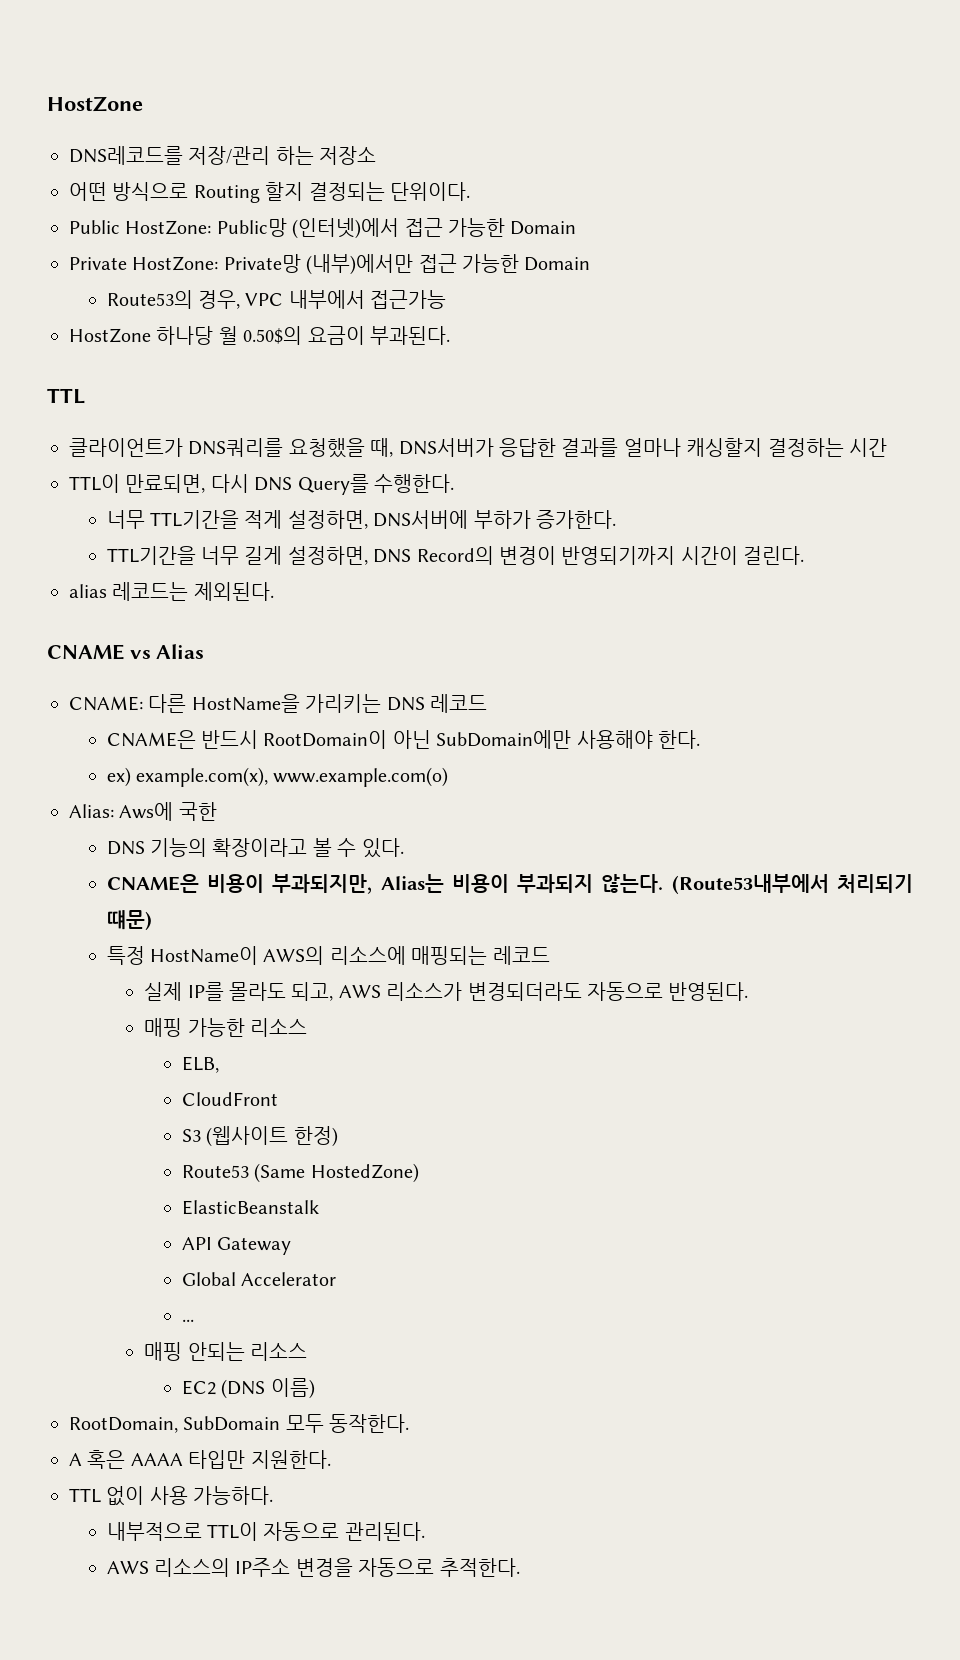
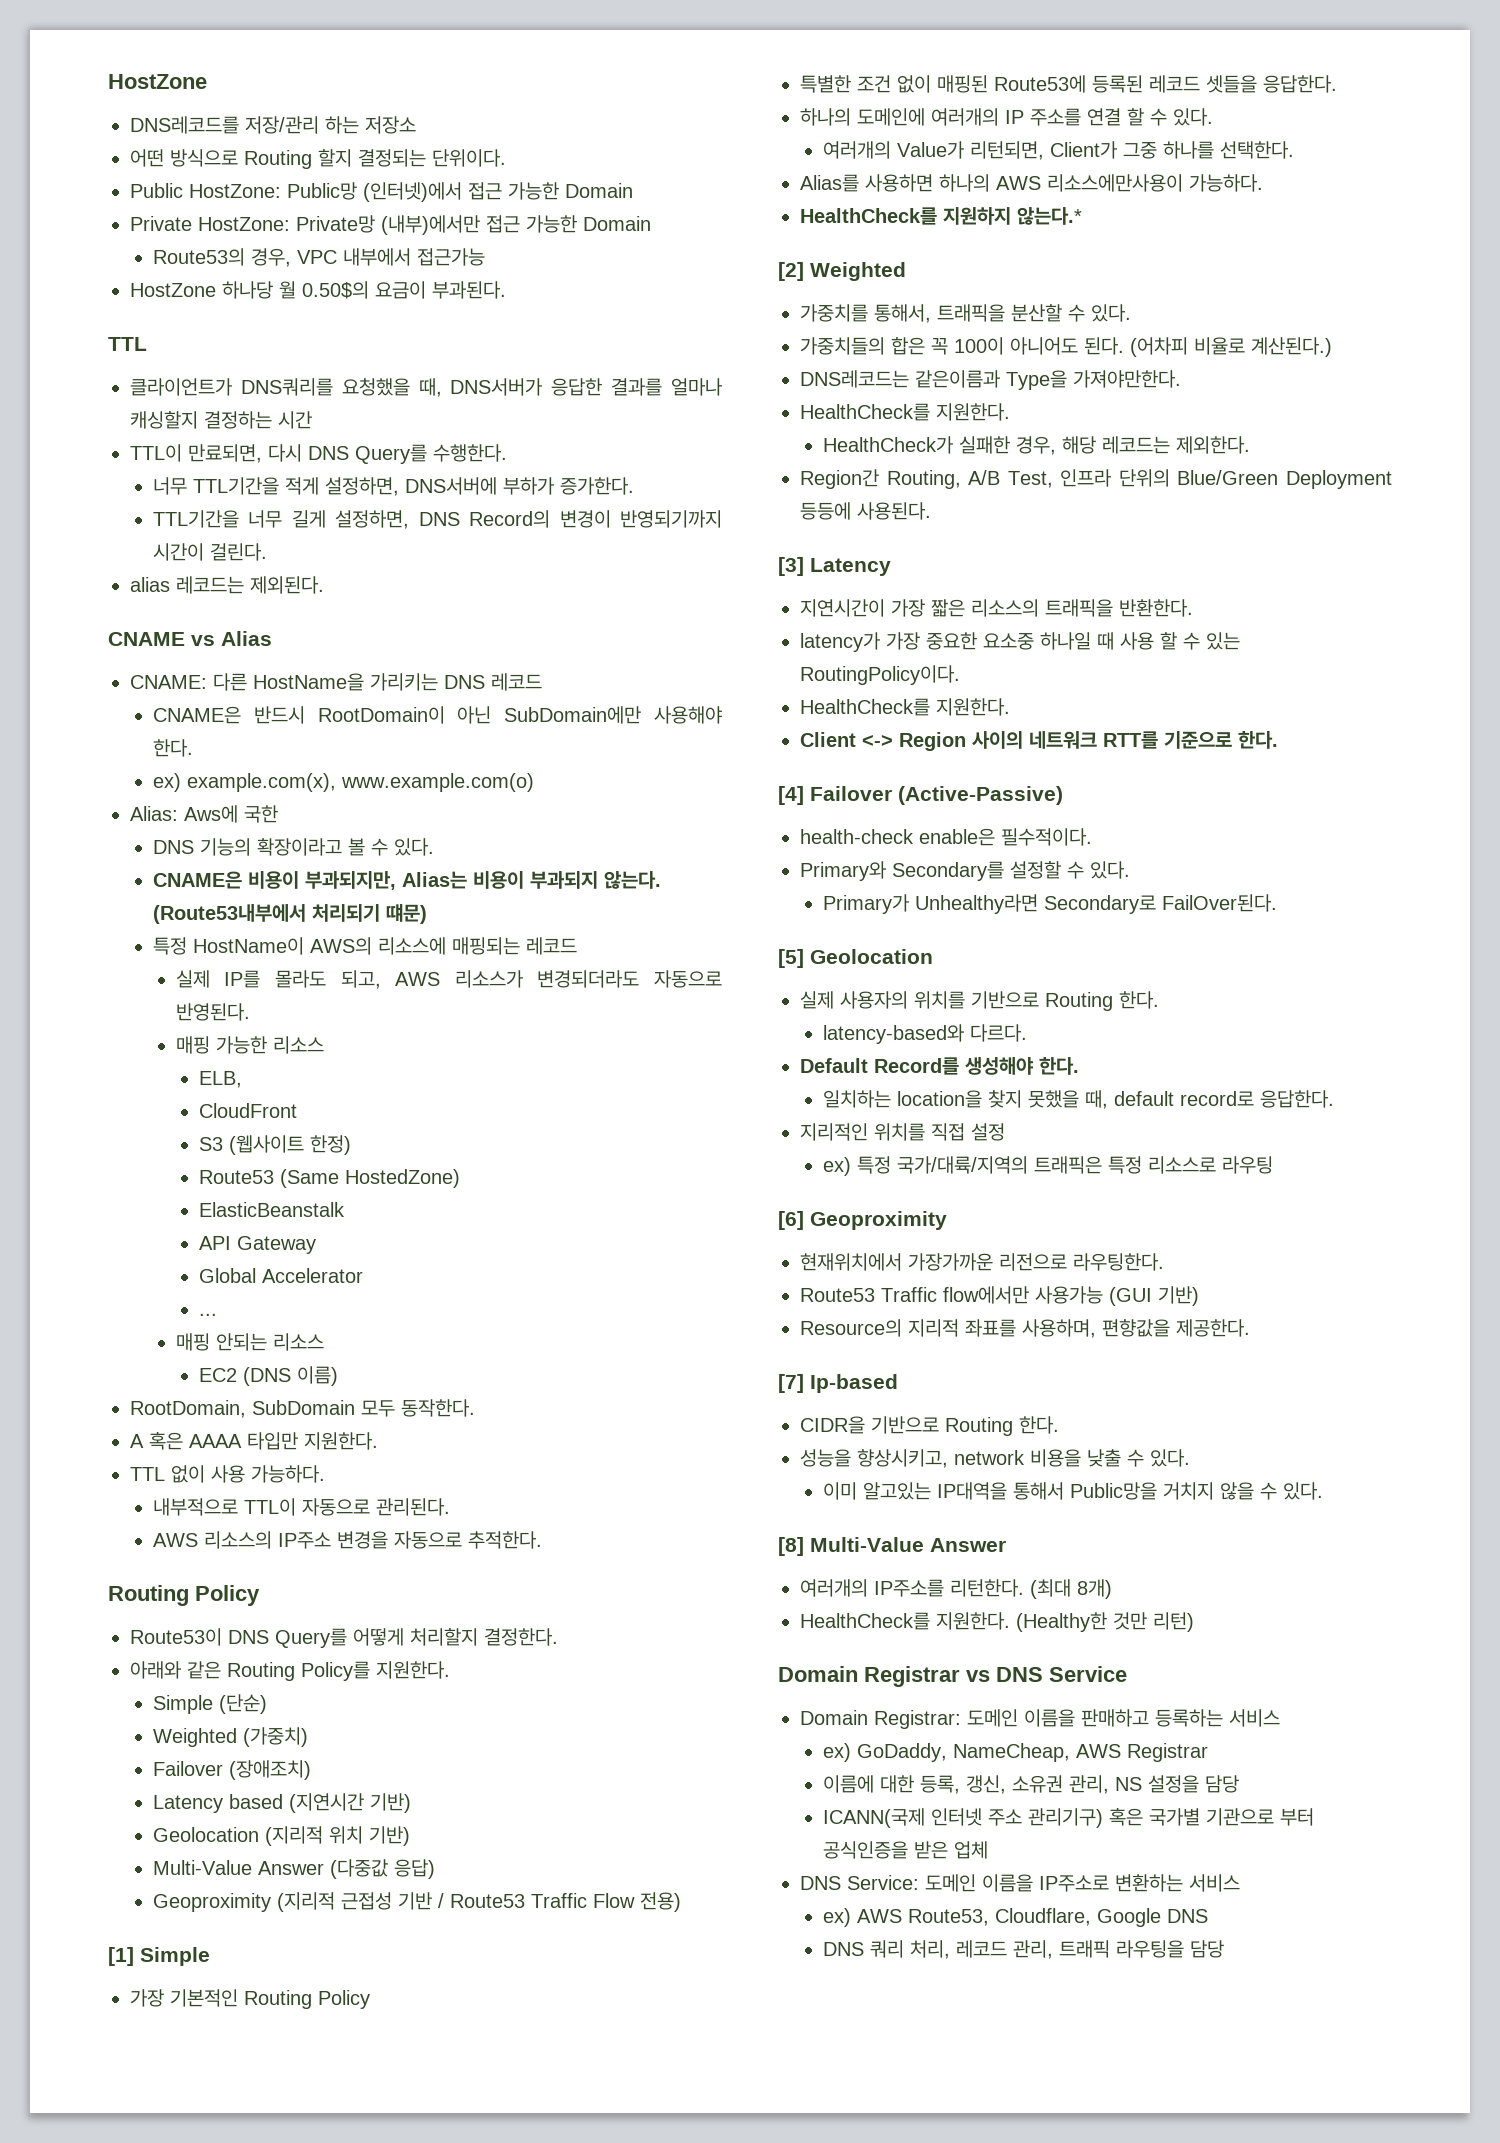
(520, 1567) none -> [108,1585,260,1606] [130,1628,558,1648] [130,1661,450,1681] [152,1694,267,1714] [152,1727,308,1747] [152,1760,311,1780] [152,1793,411,1813] [152,1826,410,1846] [152,1859,435,1879] [152,1892,681,1912] [108,1947,210,1966] [130,1989,370,2009] [800,75,1337,93] [800,108,1213,126] [822,141,1294,160] [800,174,1263,192] [800,207,1082,225] [778,262,906,281] [800,304,1131,323] [800,337,1332,357] [800,370,1181,390] [800,403,1010,421] [822,436,1250,455] [800,469,1392,489] [800,502,931,520] [778,557,891,576] [800,599,1193,617] [800,632,1240,652] [800,665,960,685] [800,698,1010,716] [800,731,1278,751] [778,786,1063,805] [800,828,1092,846] [800,861,1130,881] [822,894,1277,914] [778,949,933,968] [800,991,1159,1011] [822,1024,1027,1044] [800,1057,1079,1075] [822,1090,1334,1109] [800,1123,1005,1141] [822,1156,1273,1176] [778,1211,947,1230] [800,1253,1164,1271] [800,1286,1199,1306] [800,1319,1250,1338] [778,1374,898,1393] [800,1416,1059,1436] [800,1449,1190,1468] [822,1482,1323,1500] [778,1537,1006,1556] [800,1579,1112,1599] [800,1612,1194,1632] [778,1666,1127,1687] [800,1709,1280,1729] [822,1743,1208,1762] [822,1775,1239,1794] [822,1807,1314,1828] [822,1841,988,1859] [800,1874,1240,1892] [822,1908,1208,1927] [822,1940,1224,1959] // Routing Policy // Route53이 DNS Query를 어떻게 처리할지 결정한다. // 아래와 같은 Routing Policy를 지원한다. // Simple (단순) // Weighted (가중치) // Failover (장애조치) // Latency based (지연시간 기반) // Geolocation (지리적 위치 기반) // Multi-Value Answer (다중값 응답) // Geoproximity (지리적 근접성 기반 / Route53 Traffic Flow 전용) // [1] Simple // 가장 기본적인 Routing Policy // 특별한 조건 없이 매핑된 Route53에 등록된 레코드 셋들을 응답한다. // 하나의 도메인에 여러개의 IP 주소를 연결 할 수 있다. // 여러개의 Value가 리턴되면, Client가 그중 하나를 선택한다. // Alias를 사용하면 하나의 AWS 리소스에만사용이 가능하다. // HealthCheck를 지원하지 않는다.* // [2] Weighted // 가중치를 통해서, 트래픽을 분산할 수 있다. // 가중치들의 합은 꼭 100이 아니어도 된다. (어차피 비율로 계산된다.) // DNS레코드는 같은이름과 Type을 가져야만한다. // HealthCheck를 지원한다. // HealthCheck가 실패한 경우, 해당 레코드는 제외한다. // Region간 Routing, A/B Test, 인프라 단위의 Blue/Green Deployment 등등에 사용된다. // [3] Latency // 지연시간이 가장 짧은 리소스의 트래픽을 반환한다. // latency가 가장 중요한 요소중 하나일 때 사용 할 수 있는 RoutingPolicy이다. // HealthCheck를 지원한다. // Client <-> Region 사이의 네트워크 RTT를 기준으로 한다. // [4] Failover (Active-Passive) // health-check enable은 필수적이다. // Primary와 Secondary를 설정할 수 있다. // Primary가 Unhealthy라면 Secondary로 FailOver된다. // [5] Geolocation // 실제 사용자의 위치를 기반으로 Routing 한다. // latency-based와 다르다. // Default Record를 생성해야 한다. // 일치하는 location을 찾지 못했을 때, default record로 응답한다. // 지리적인 위치를 직접 설정 // ex) 특정 국가/대륙/지역의 트래픽은 특정 리소스로 라우팅 // [6] Geoproximity // 현재위치에서 가장가까운 리전으로 라우팅한다. // Route53 Traffic flow에서만 사용가능 (GUI 기반) // Resource의 지리적 좌표를 사용하며, 편향값을 제공한다. // [7] Ip-based // CIDR을 기반으로 Routing 한다. // 성능을 향상시키고, network 비용을 낮출 수 있다. // 이미 알고있는 IP대역을 통해서 Public망을 거치지 않을 수 있다. // [8] Multi-Value Answer // 여러개의 IP주소를 리턴한다. (최대 8개) // HealthCheck를 지원한다. (Healthy한 것만 리턴) // Domain Registrar vs DNS Service // Domain Registrar: 도메인 이름을 판매하고 등록하는 서비스 // ex) GoDaddy, NameCheap, AWS Registrar // 이름에 대한 등록, 갱신, 소유권 관리, NS 설정을 담당 // ICANN(국제 인터넷 주소 관리기구) 혹은 국가별 기관으로 부터 공식인증을 받은 업체 // DNS Service: 도메인 이름을 IP주소로 변환하는 서비스 // ex) AWS Route53, Cloudflare, Google DNS // DNS 쿼리 처리, 레코드 관리, 트래픽 라우팅을 담당

